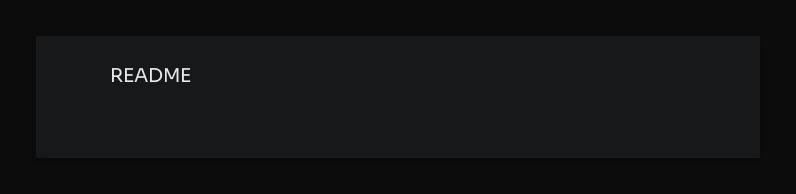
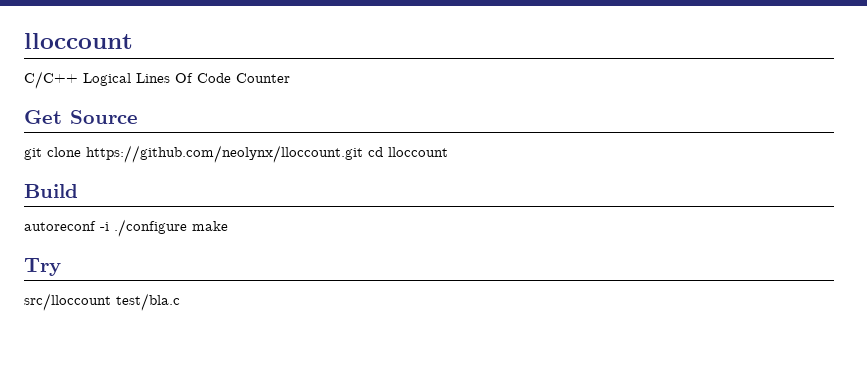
[110,68,191,83] README -> [24,33,133,49] [24,71,290,89] [24,110,138,124] [24,145,448,163] [24,184,78,198] [24,219,228,237] [24,258,61,276] [24,293,180,311] lloccount // C/C++ Logical Lines Of Code Counter // Get Source // git clone https://github.com/neolynx/lloccount.git cd lloccount // Build // autoreconf -i ./configure make // Try // src/lloccount test/bla.c

